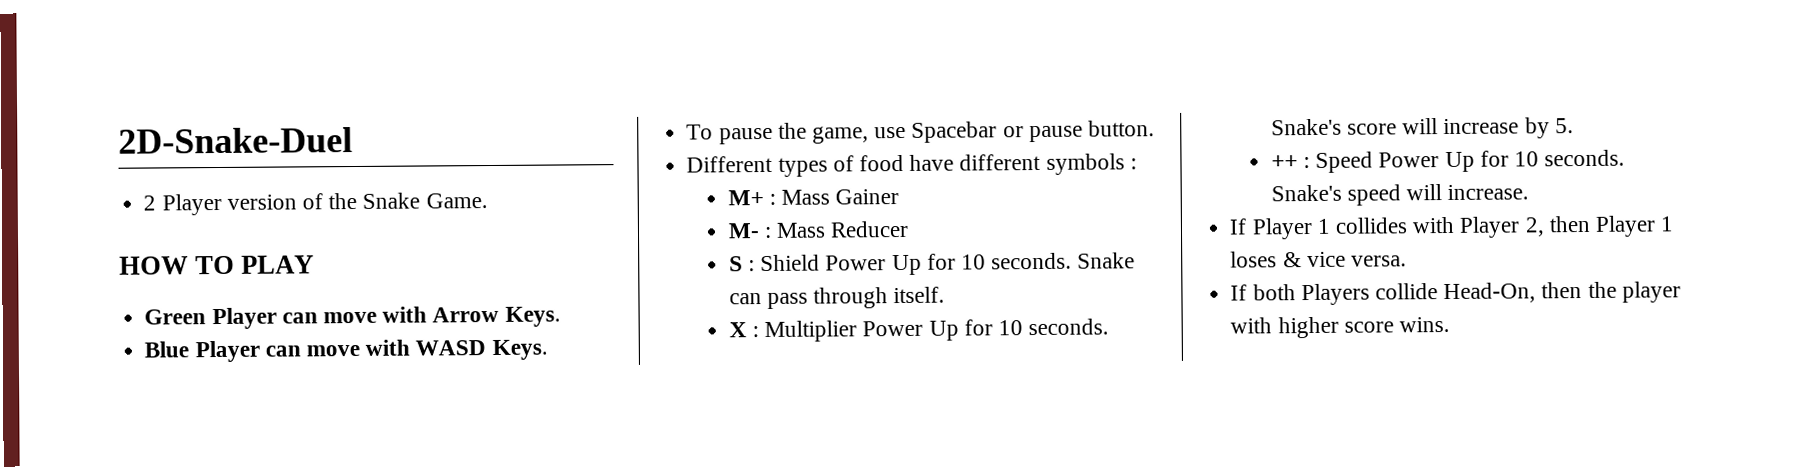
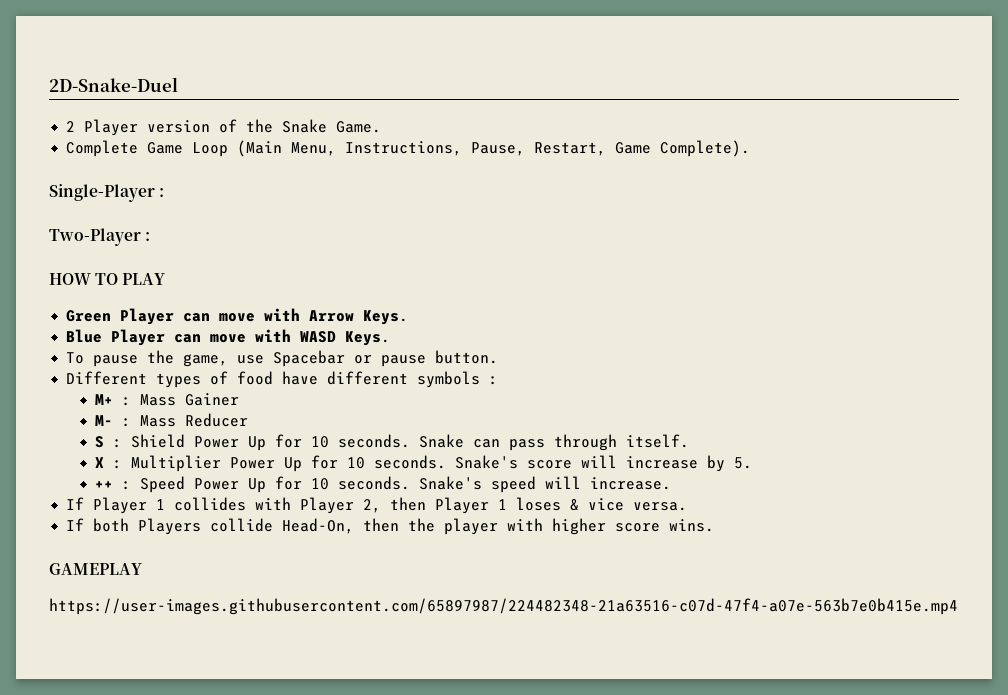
(488, 201) none -> [66,140,751,157] [49,184,165,202] [49,228,151,246] // Complete Game Loop (Main Menu, Instructions, Pause, Restart, Game Complete). // Single-Player : // Two-Player :
(1450, 324) none -> [49,563,142,575] [49,598,958,615] // GAMEPLAY // https://user-images.githubusercontent.com/65897987/224482348-21a63516-c07d-47f4-a07e-563b7e0b415e.mp4

